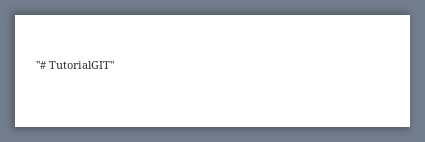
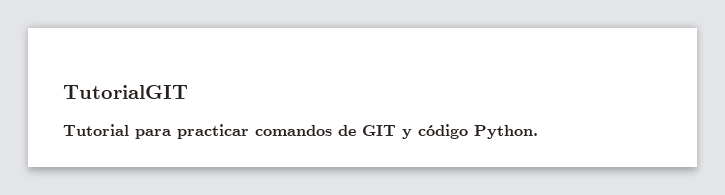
[36,61,114,69] "# TutorialGIT" -> [63,85,188,99] [63,124,538,139] TutorialGIT // Tutorial para practicar comandos de GIT y código Python.

